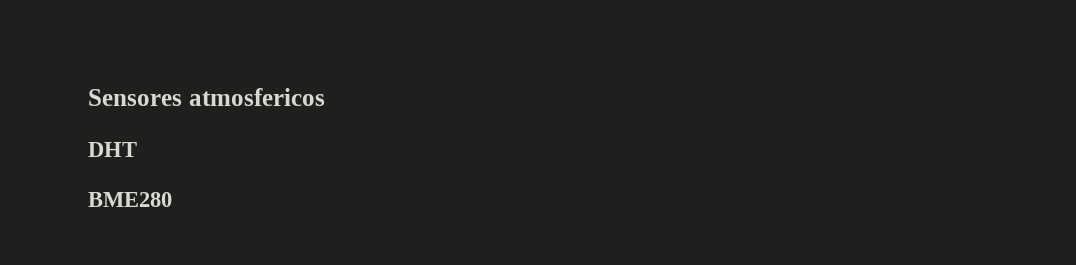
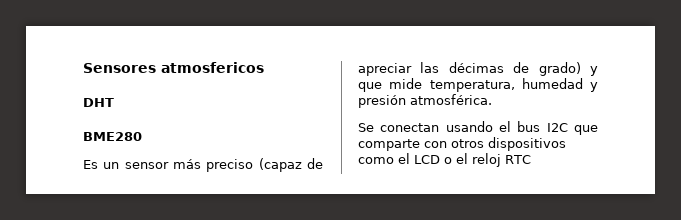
(172, 199) none -> [83,158,323,172] [358,62,598,76] [358,78,598,92] [358,94,492,108] [358,121,598,135] [358,137,566,151] [358,153,531,167] // Es un sensor más preciso (capaz de apreciar las décimas de grado) y que mide temperatura, humedad y presión atmosférica. // Se conectan usando el bus I2C que comparte con otros dispositivos como el LCD o el reloj RTC

